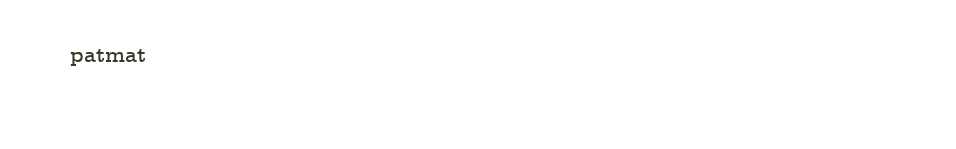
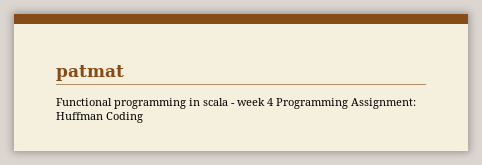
(146, 57) none -> [56,98,416,109] [56,112,143,123] // Functional programming in scala - week 4 Programming Assignment: Huffman Coding

